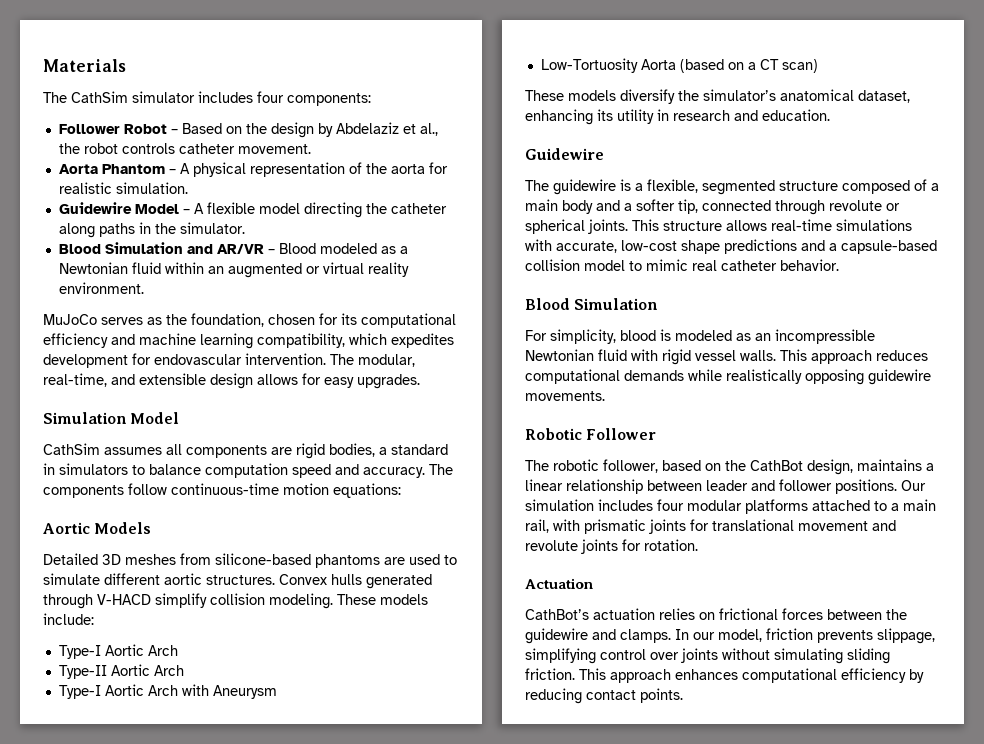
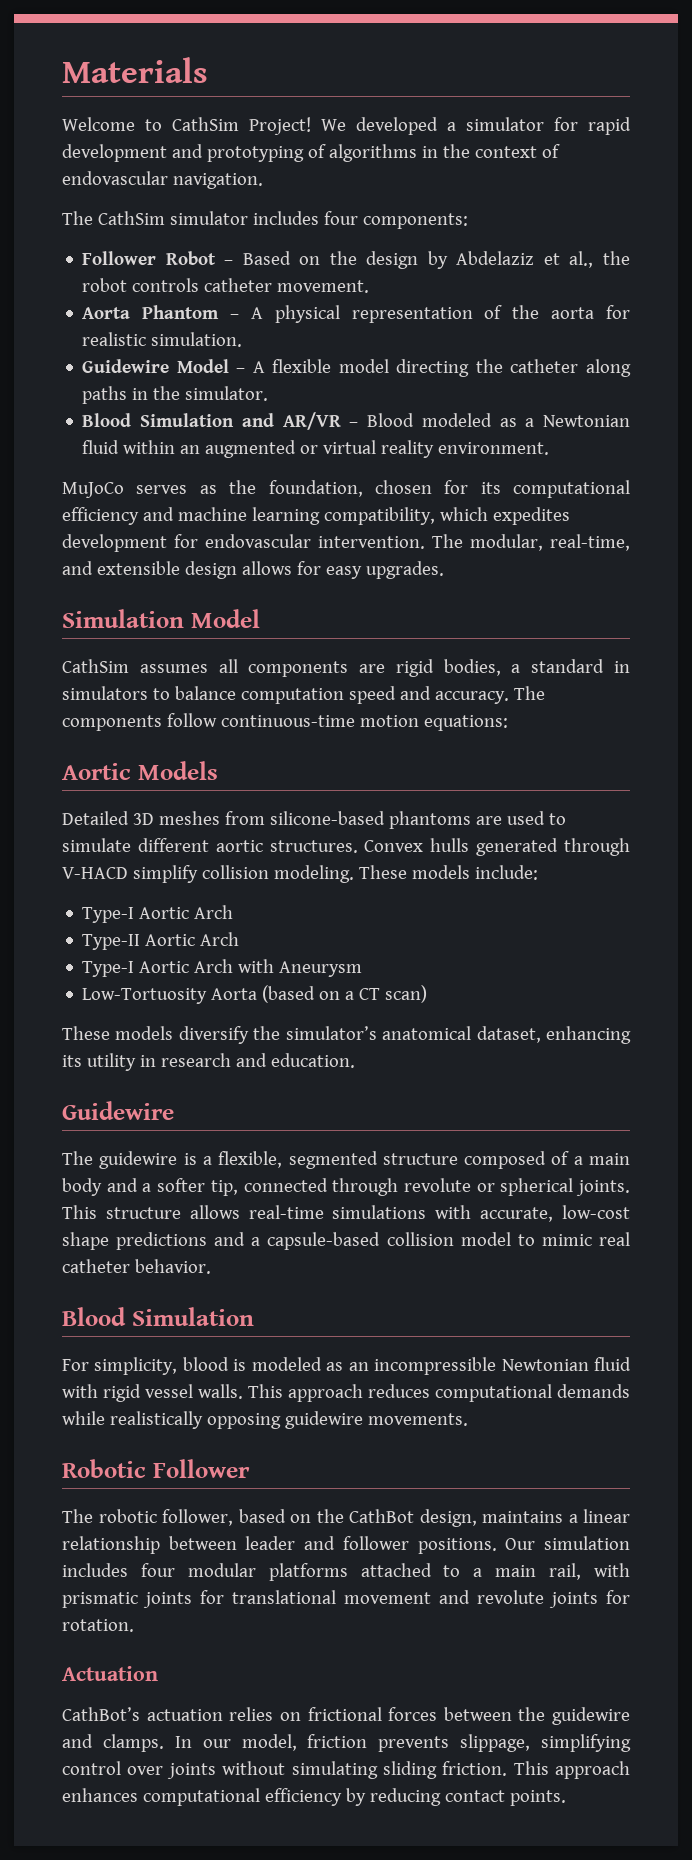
(126, 65) none -> [62,117,631,135] [62,144,560,162] [62,171,263,189] // Welcome to CathSim Project! We developed a simulator for rapid development and prototyping of algorithms in the context of endovascular navigation.

